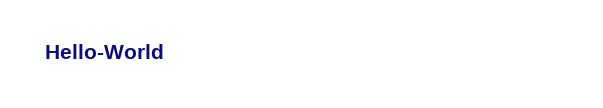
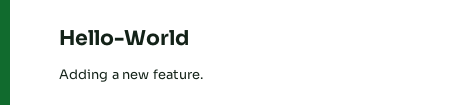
(164, 51) none -> [59,69,203,82] // Adding a new feature.

